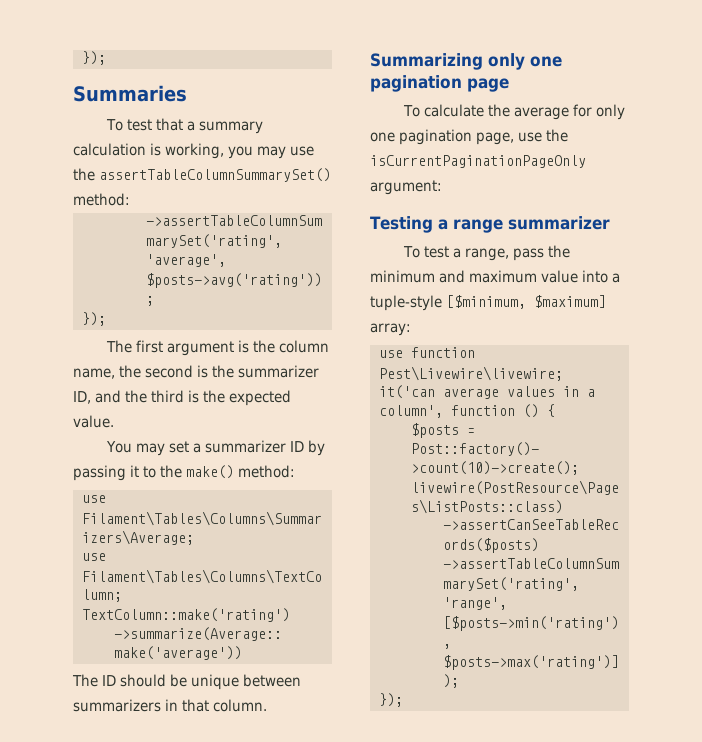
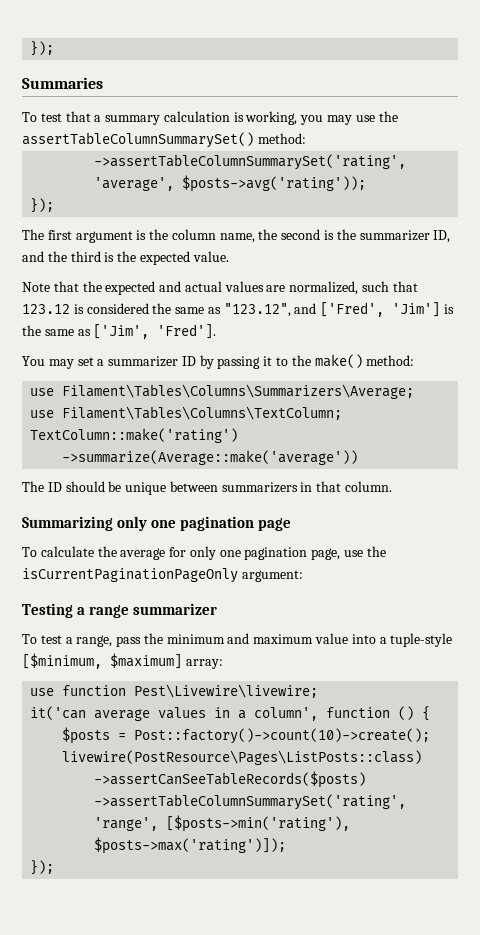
(114, 421) none -> [22,281,418,295] [22,302,455,317] [22,324,217,339] // Note that the expected and actual values are normalized, such that 123.12 is considered the same as "123.12", and ['Fred', 'Jim'] is the same as ['Jim', 'Fred'].

